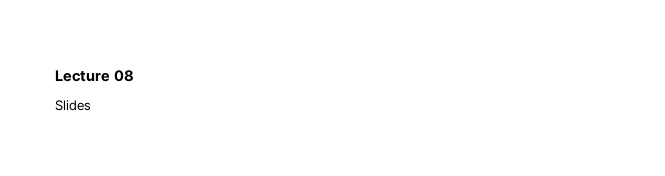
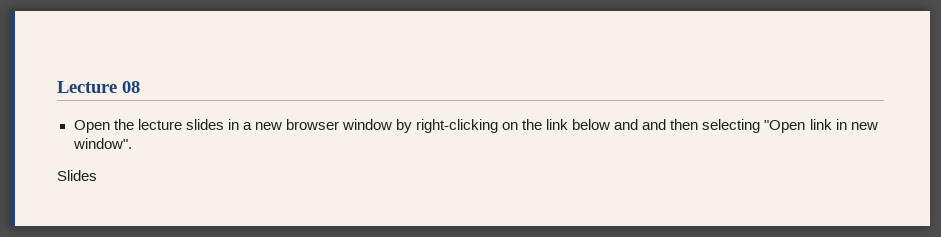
(135, 76) none -> [73,119,878,133] [72,138,132,149] // Open the lecture slides in a new browser window by right-clicking on the link below and and then selecting "Open link in new window".

